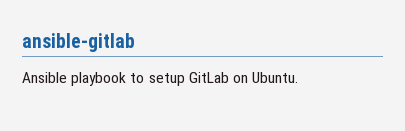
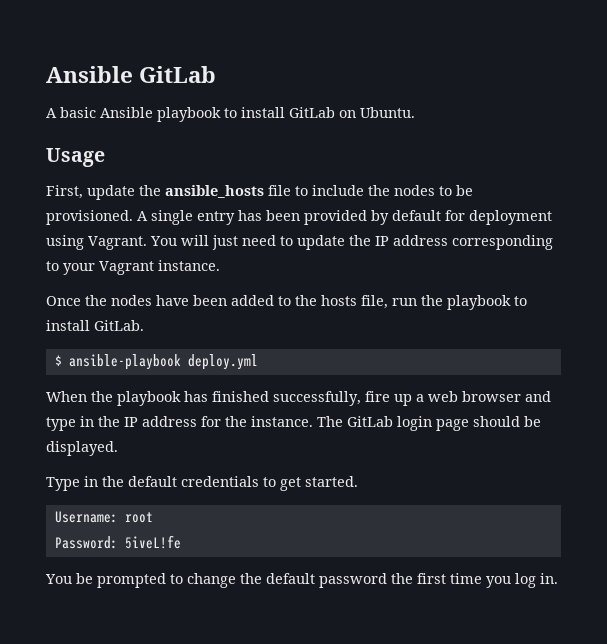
[22,33,135,52] ansible-gitlab // -> [46,66,217,83] [46,107,96,118] Ansible GitLab // A basic
[148,73,185,86] setup -> [241,107,285,118] install
(299, 77) none -> [46,148,105,167] [46,185,473,200] [46,210,552,225] [46,235,553,250] [46,260,220,275] [46,295,527,310] [46,320,144,331] [54,354,258,370] [46,391,551,406] [46,416,541,431] [46,441,118,456] [46,476,358,491] [54,511,153,523] [54,535,181,549] [45,573,558,588] // Usage // First, update the ansible_hosts file to include the nodes to be provisioned. A single entry has been provided by default for deployment using Vagrant. You will just need to update the IP address corresponding to your Vagrant instance. // Once the nodes have been added to the hosts file, run the playbook to install GitLab. // $ ansible-playbook deploy.yml // When the playbook has finished successfully, fire up a web browser and type in the IP address for the instance. The GitLab login page should be displayed. // Type in the default credentials to get started. // Username: root // Password: 5iveL!fe // You be prompted to change the default password the first time you log in.

